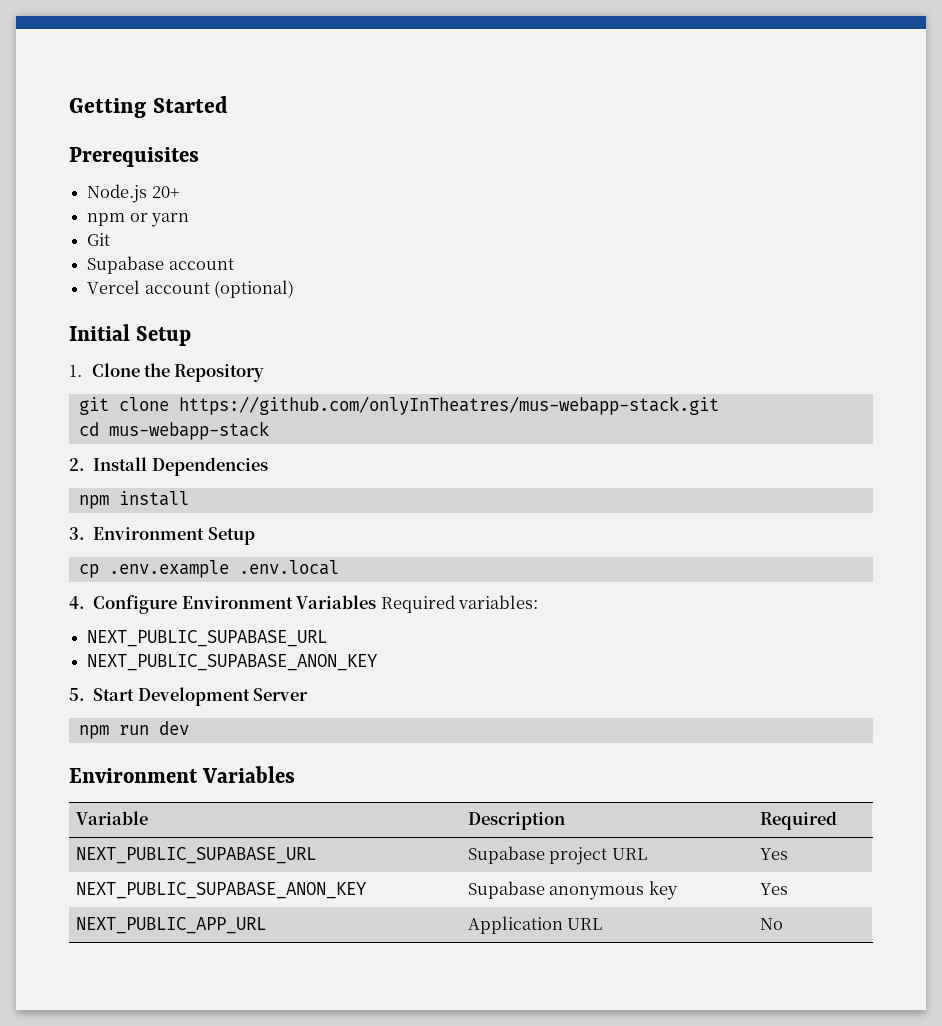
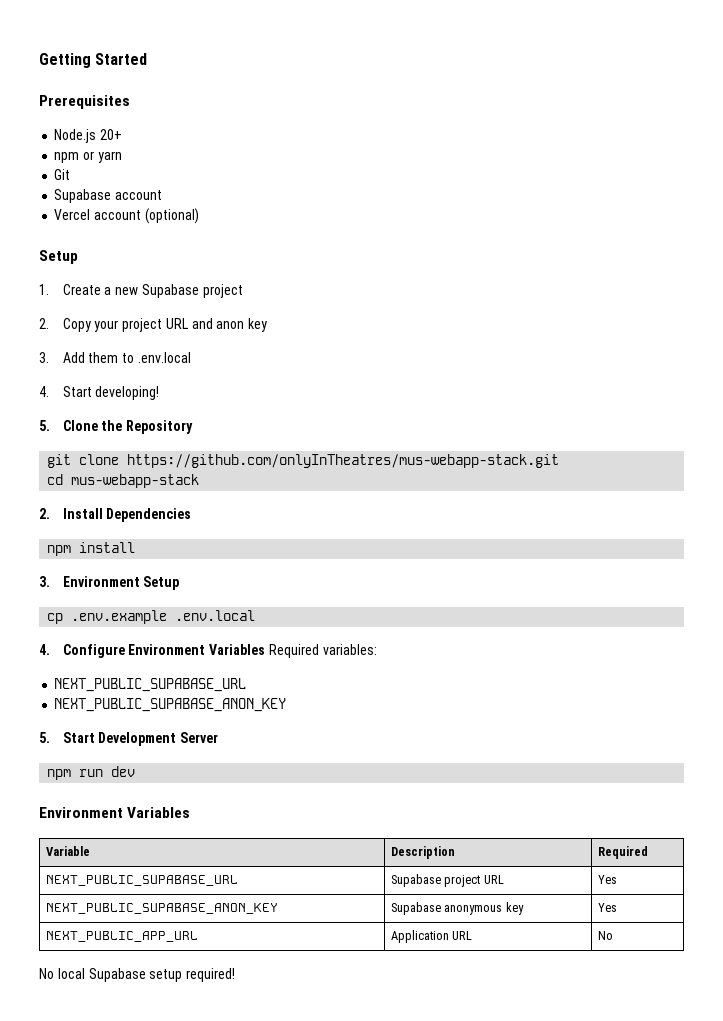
[69,324,130,341] Initial -> (199, 216) none
(82, 371) none -> [62,284,243,298] [39,318,268,332] [39,352,191,363] [39,386,160,400] [39,420,50,431] Create a new Supabase project // 2. Copy your project URL and anon key // 3. Add them to .env.local // 4. Start developing! // 5.
(783, 924) none -> [39,968,236,982] // No local Supabase setup required!

